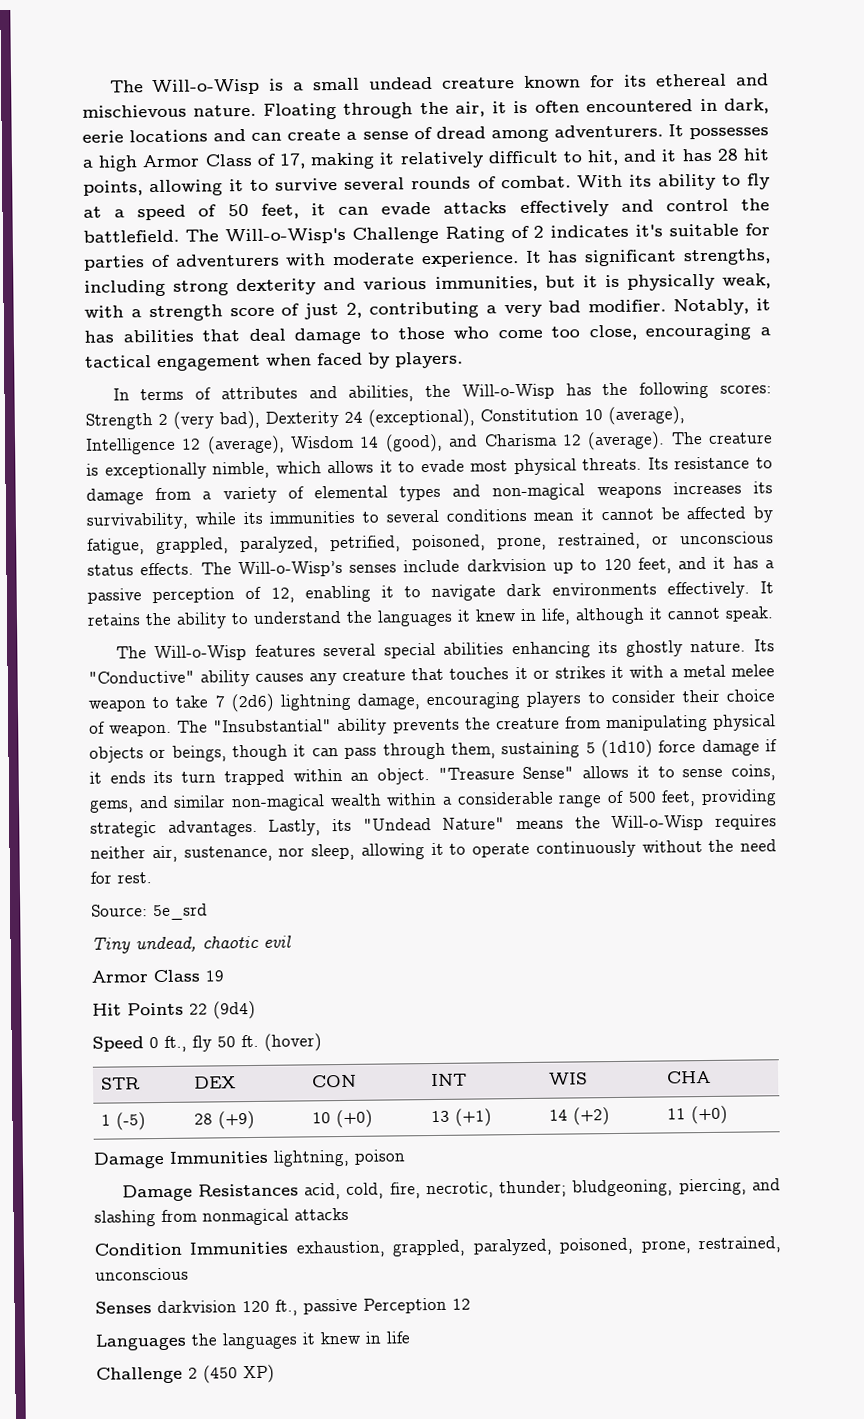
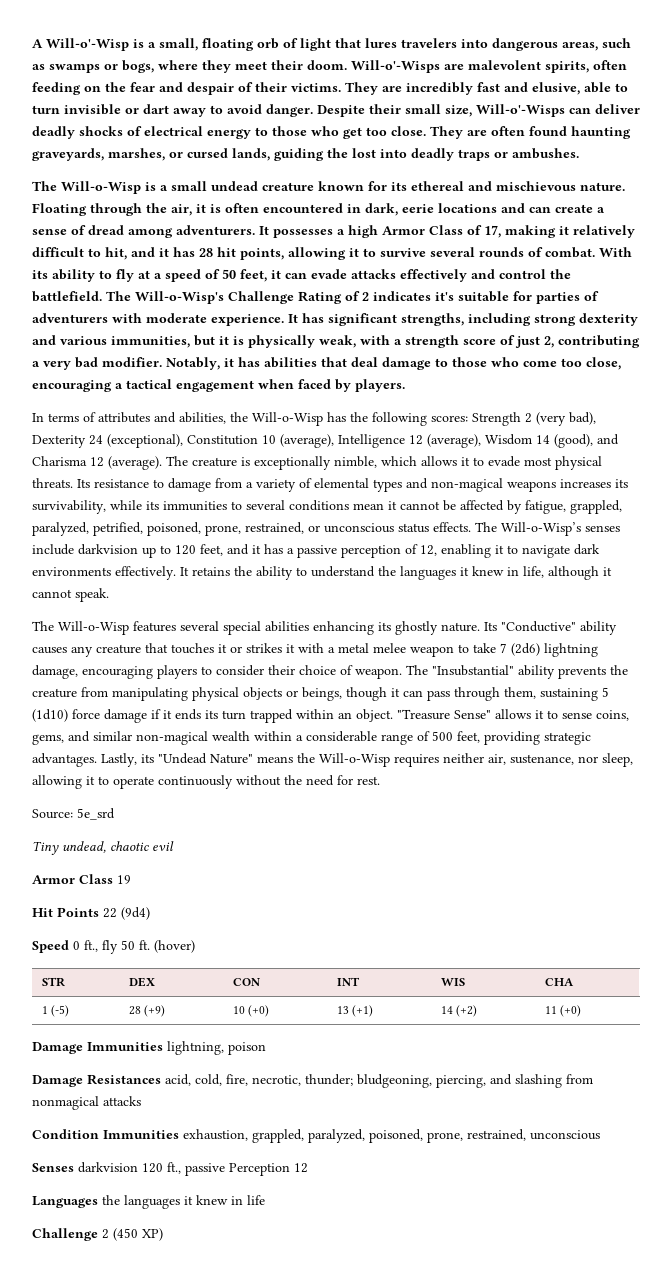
(109, 86) none -> [32,38,631,51] [32,60,627,73] [32,82,628,95] [32,104,640,117] [32,126,631,139] [32,148,579,161] A Will-o'-Wisp is a small, floating orb of light that lures travelers into dangerous areas, such as swamps or bogs, where they meet their doom. Will-o'-Wisps are malevolent spirits, often feeding on the fear and despair of their victims. They are incredibly fast and elusive, able to turn invisible or dart away to avoid danger. Despite their small size, Will-o'-Wisps can deliver deadly shocks of electrical energy to those who get too close. They are often found haunting graveyards, marshes, or cursed lands, guiding the lost into deadly traps or ambushes. //

